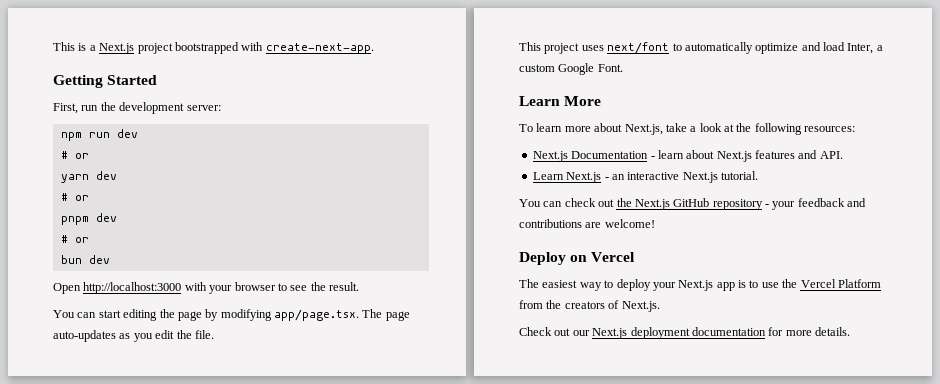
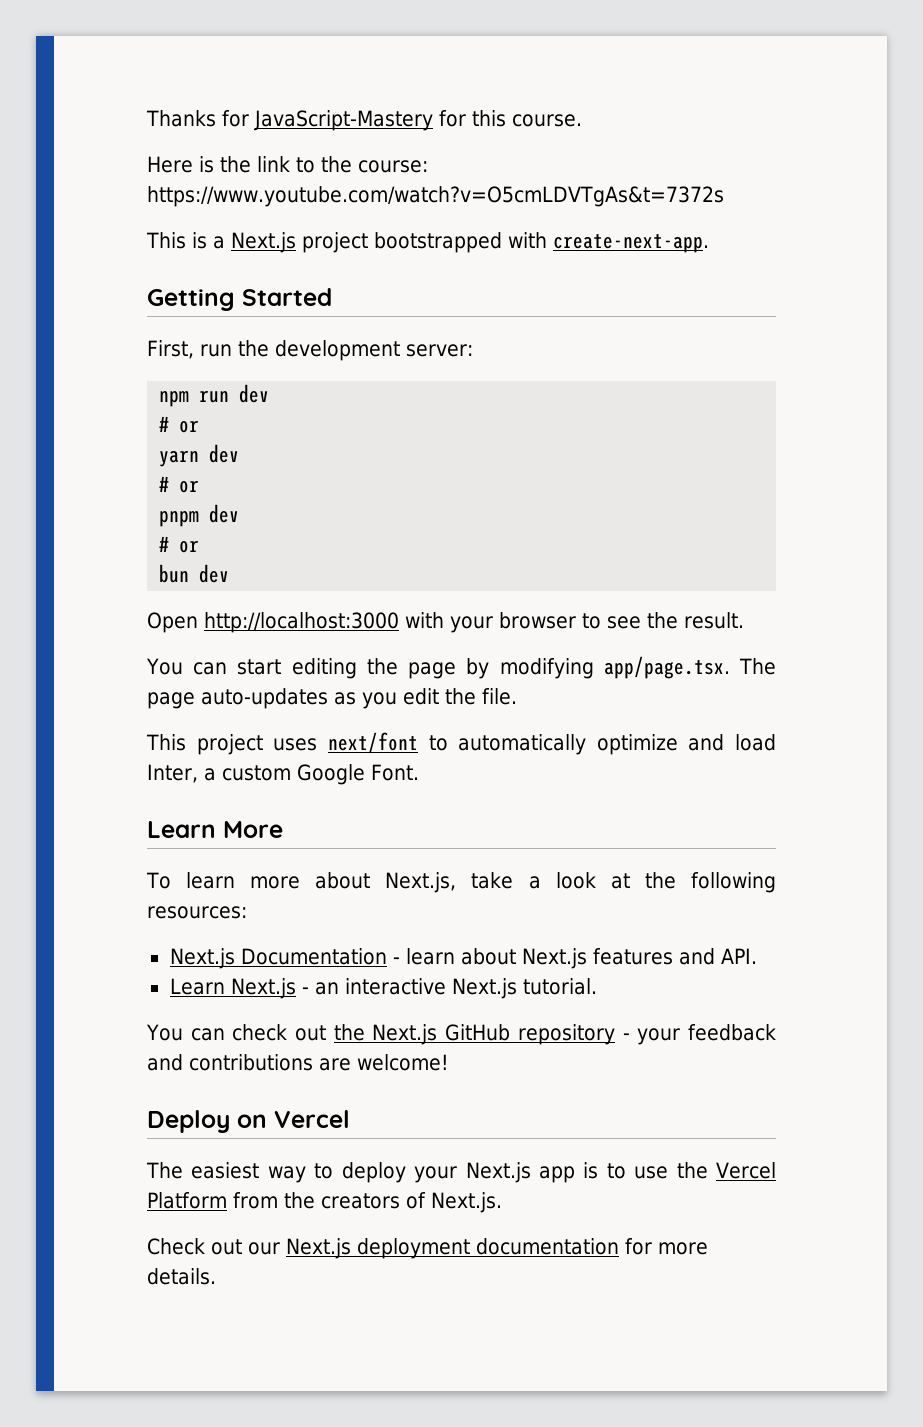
(53, 46) none -> [146,110,582,131] [147,156,428,173] [147,186,724,207] Thanks for JavaScript-Mastery for this course. // Here is the link to the course: https://www.youtube.com/watch?v=O5cmLDVTgAs&t=7372s //

